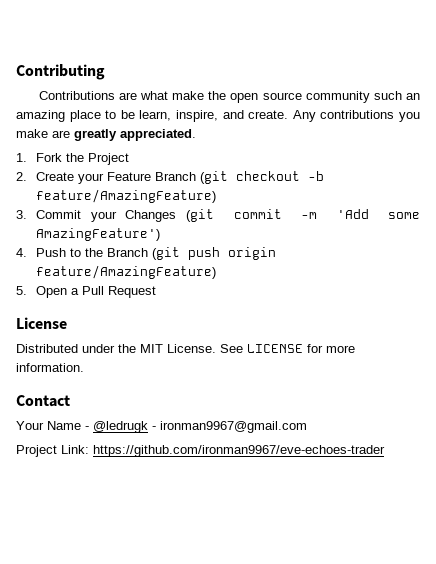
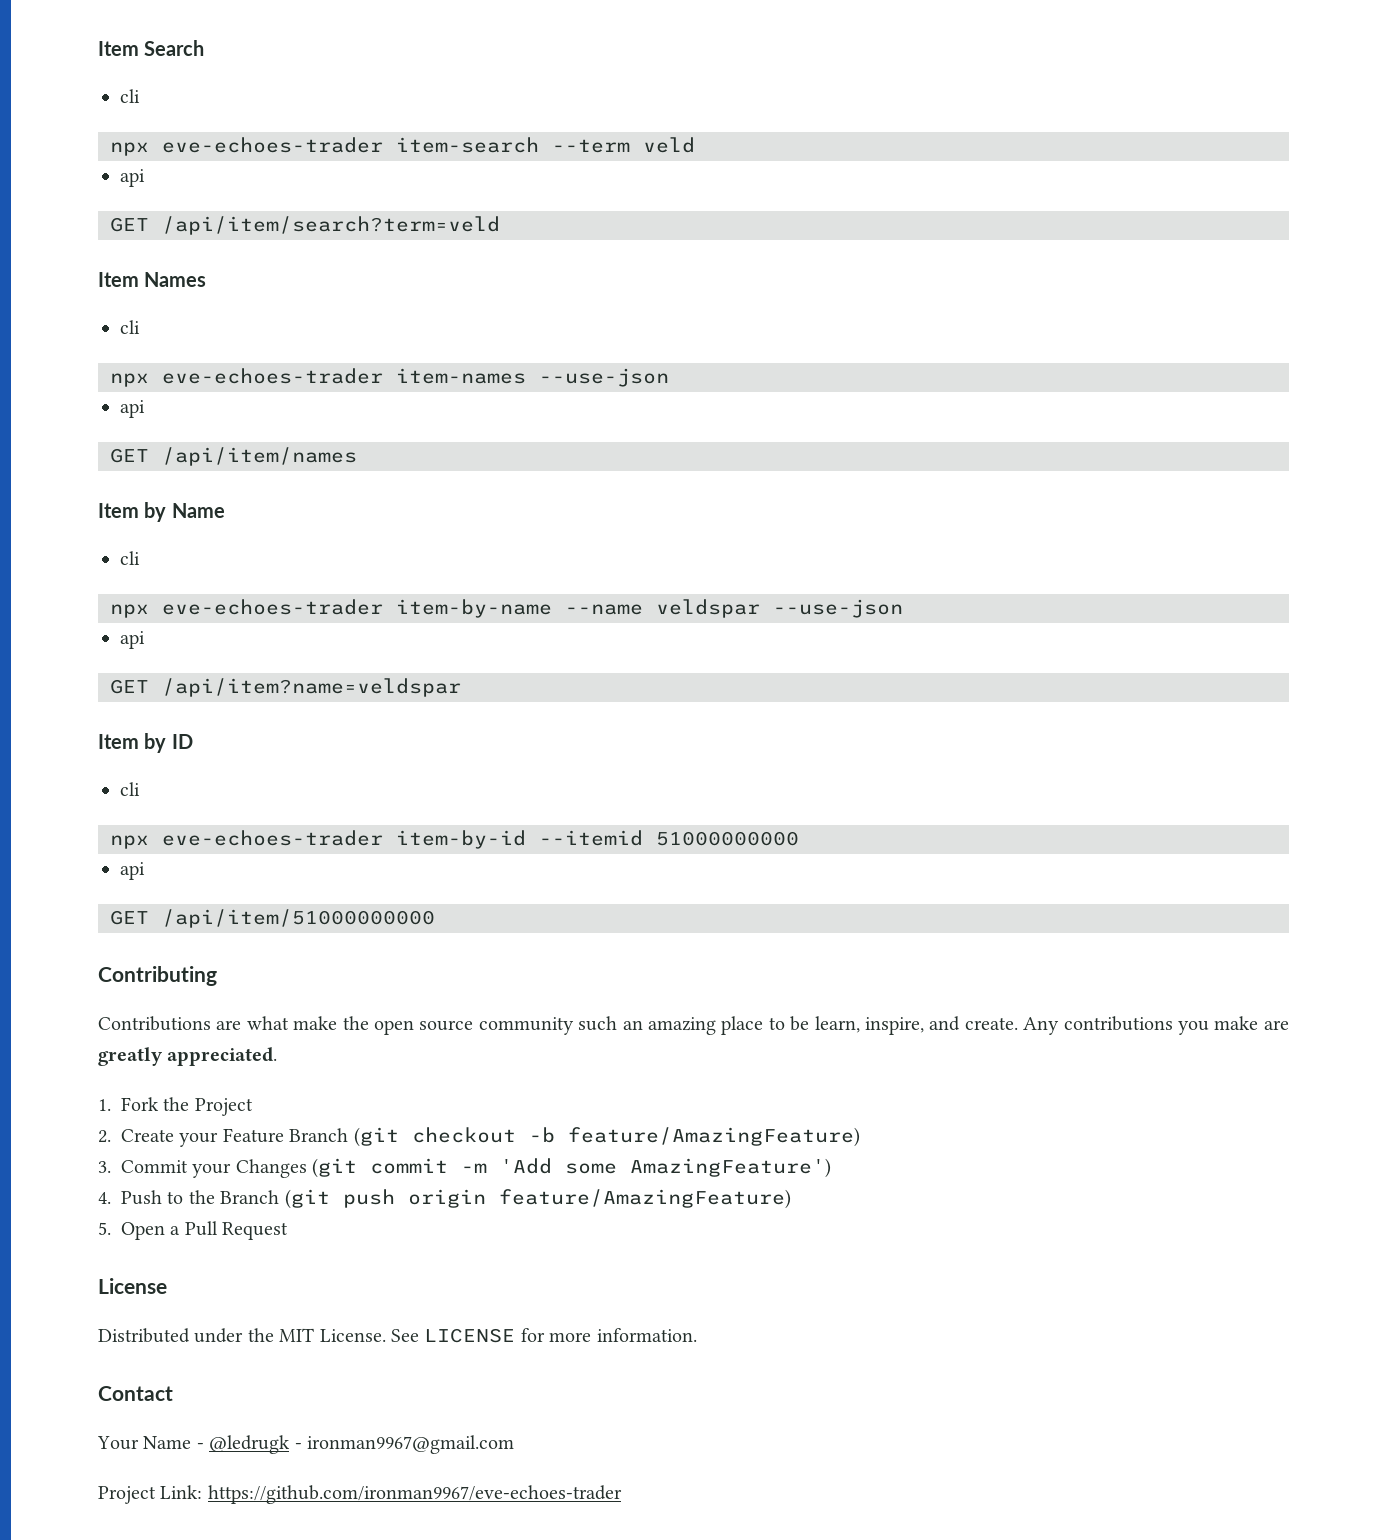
(16, 72) none -> [98,40,205,56] [120,89,140,103] [110,137,695,156] [120,169,145,187] [110,216,500,235] [98,272,207,287] [120,320,140,334] [110,368,669,387] [120,400,145,418] [110,447,357,466] [98,502,225,522] [120,551,140,565] [110,599,903,618] [120,631,145,649] [110,678,461,697] [98,733,193,753] [120,782,140,796] [110,830,799,849] [120,862,145,880] [110,909,435,928] Item Search // cli // npx eve-echoes-trader item-search --term veld // api // GET /api/item/search?term=veld // Item Names // cli // npx eve-echoes-trader item-names --use-json // api // GET /api/item/names // Item by Name // cli // npx eve-echoes-trader item-by-name --name veldspar --use-json // api // GET /api/item?name=veldspar // Item by ID // cli // npx eve-echoes-trader item-by-id --itemid 51000000000 // api // GET /api/item/51000000000 //

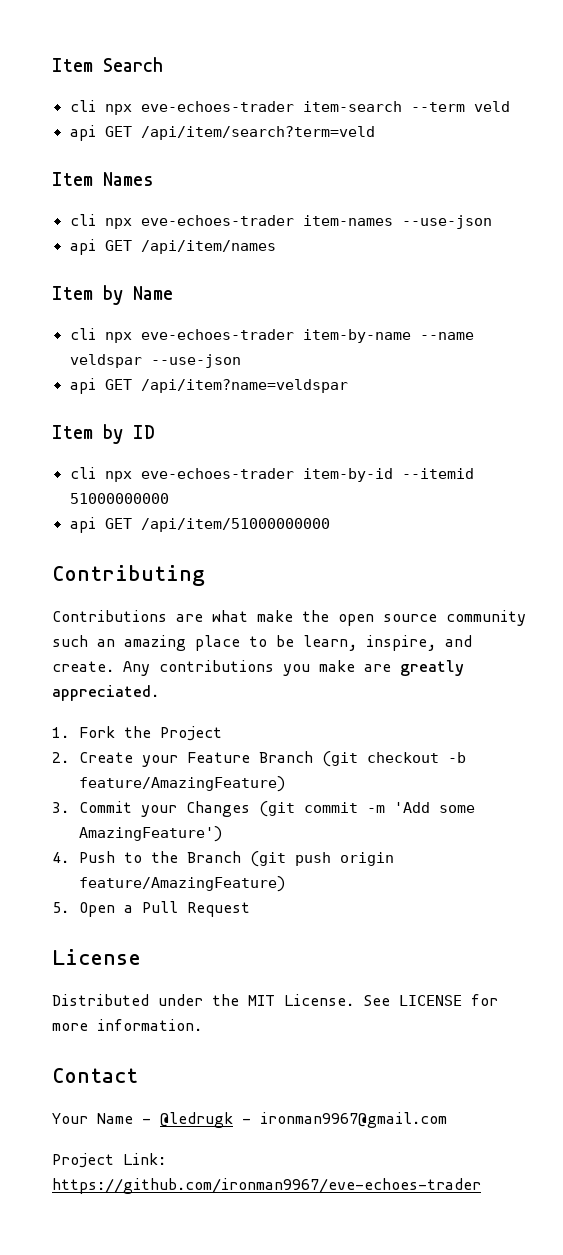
(140, 96) // -> (96, 106) none
(145, 178) // -> (96, 133) none
(140, 327) // -> (96, 220) none
(145, 409) // -> (96, 247) none
(140, 558) // -> (96, 334) none
(145, 640) // -> (96, 386) none
(140, 789) // -> (96, 473) none
(145, 871) // -> (96, 525) none

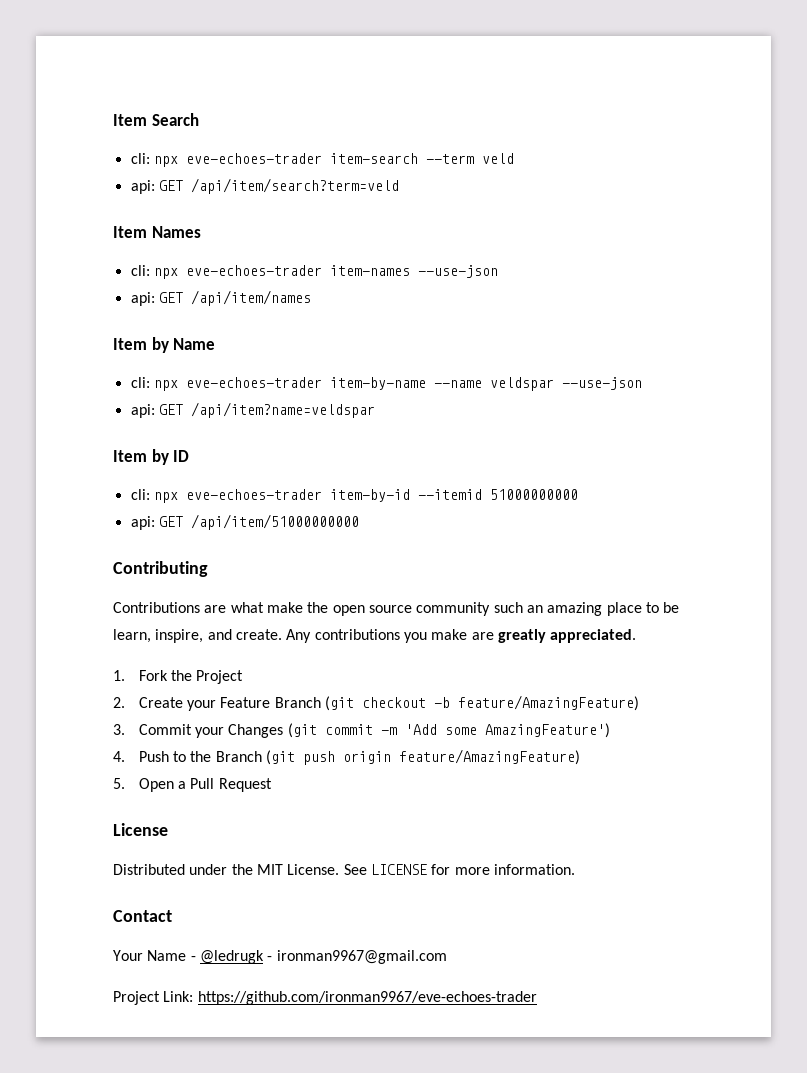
[69,100,96,112] cli -> [130,153,150,164] cli:
[69,125,96,141] api -> [130,180,155,194] api:
[69,214,96,226] cli -> [130,265,150,276] cli:
[69,239,96,255] api -> [130,292,155,306] api:
[69,328,96,340] cli -> [130,377,150,388] cli:
[69,378,96,394] api -> [130,404,155,418] api:
[69,467,96,479] cli -> [130,489,150,500] cli:
[69,517,96,533] api -> [130,516,155,530] api:

